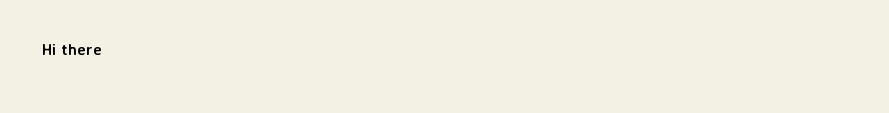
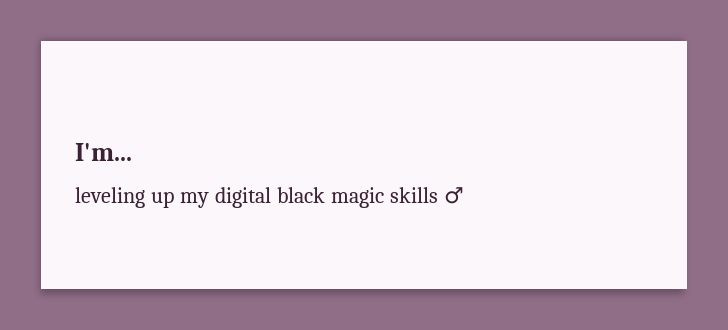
[42,44,102,55] Hi there -> [75,143,132,161] [75,187,464,208] I'm... // leveling up my digital black magic skills ♂

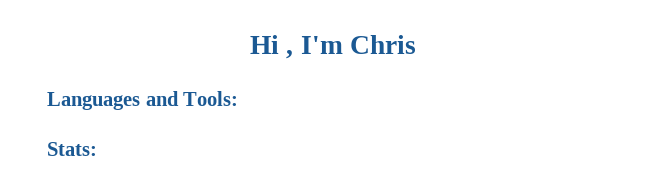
[75,143,132,161] [75,187,464,208] I'm... // leveling up my digital black magic skills ♂ -> [249,35,417,59] [47,91,239,110] [47,142,97,156] Hi , I'm Chris // Languages and Tools: // Stats:

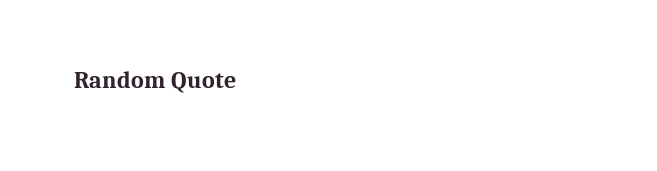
[249,35,417,59] [47,91,239,110] [47,142,97,156] Hi , I'm Chris // Languages and Tools: // Stats: -> [74,71,237,93] Random Quote

